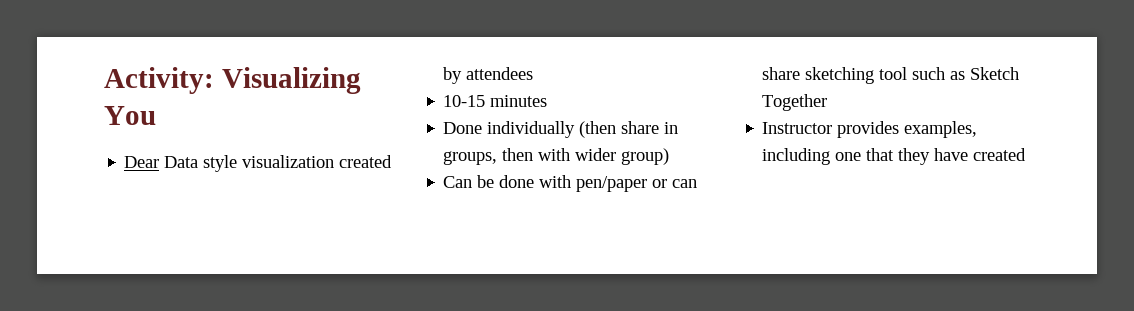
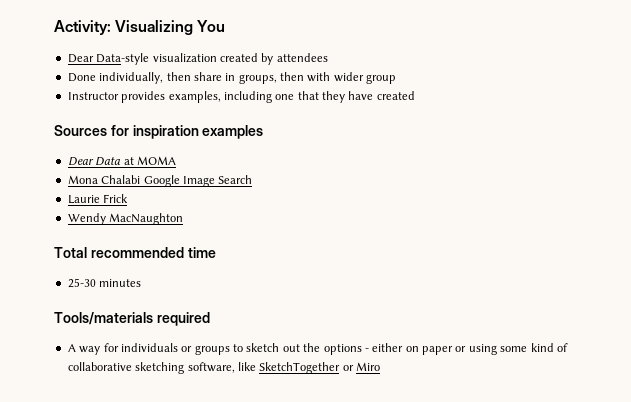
[164,155,238,172] Data style -> [96,53,150,65] Data-style
[443,95,548,107] // 10-15 minutes -> (328, 57) none
[487,121,617,138] individually (then -> [99,72,191,84] individually, then
[621,148,670,165] [443,175,698,192] [762,67,1020,84] [762,94,828,111] group) // Can be done with pen/paper or can share sketching tool such as Sketch Together -> [366,74,397,84] group
(1027, 154) none -> [54,125,264,139] [67,156,176,166] [67,175,253,187] [67,194,129,204] [67,213,184,225] [54,247,216,258] [67,278,142,288] [54,312,210,326] [67,343,568,355] [67,362,380,374] // Sources for inspiration examples // Dear Data at MOMA // Mona Chalabi Google Image Search // Laurie Frick // Wendy MacNaughton // Total recommended time // 25-30 minutes // Tools/materials required // A way for individuals or groups to sketch out the options - either on paper or using some kind of collaborative sketching software, like SketchTogether or Miro

